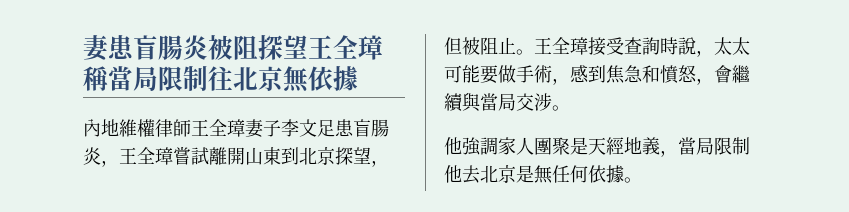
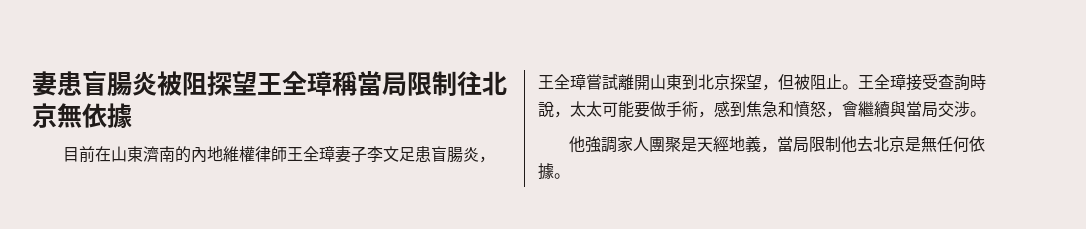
(358, 78) none -> [62,146,191,163] 目前在山東濟南的

